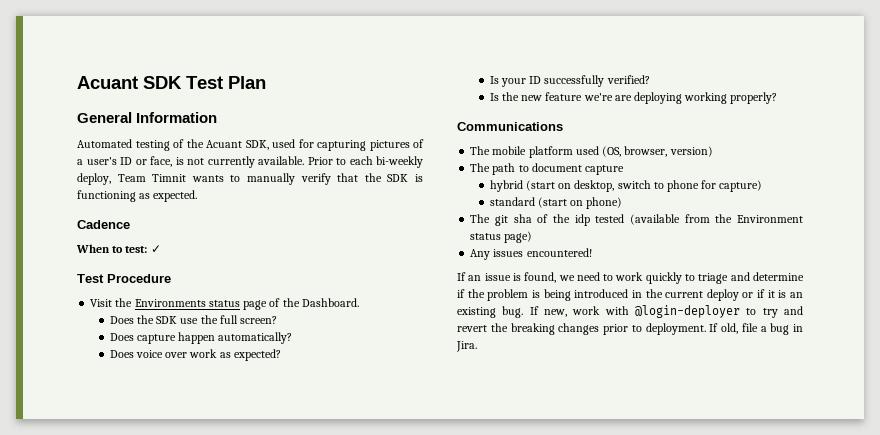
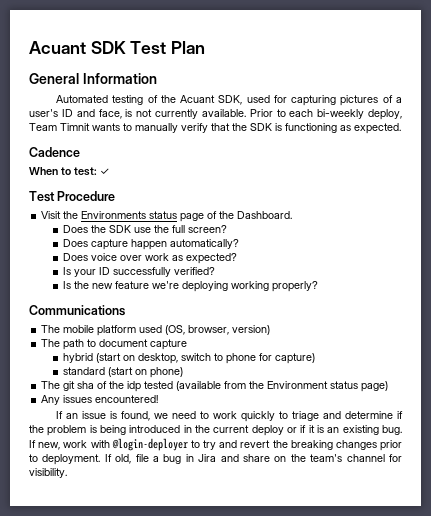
[135,159,147,165] or -> [76,109,95,117] and
[614,95,632,101] are -> (179, 285) none
[456,341,477,352] Jira. -> [198,454,402,462] [29,468,67,478] Jira and share on the team's channel for visibility.

